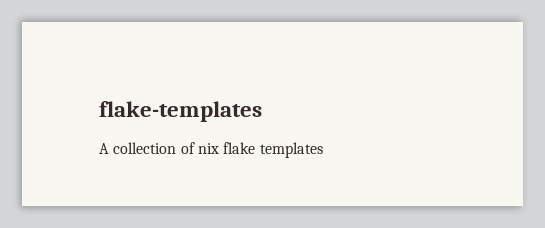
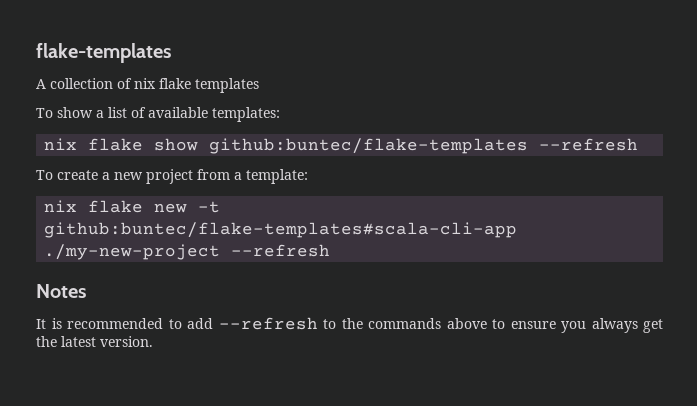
(323, 150) none -> [36,107,280,122] [44,138,639,154] [36,169,308,184] [44,200,221,213] [44,222,518,238] [44,244,331,260] [36,284,86,298] [36,317,663,333] [36,336,153,347] // To show a list of available templates: // nix flake show github:buntec/flake-templates --refresh // To create a new project from a template: // nix flake new -t github:buntec/flake-templates#scala-cli-app ./my-new-project --refresh // Notes // It is recommended to add --refresh to the commands above to ensure you always get the latest version.

